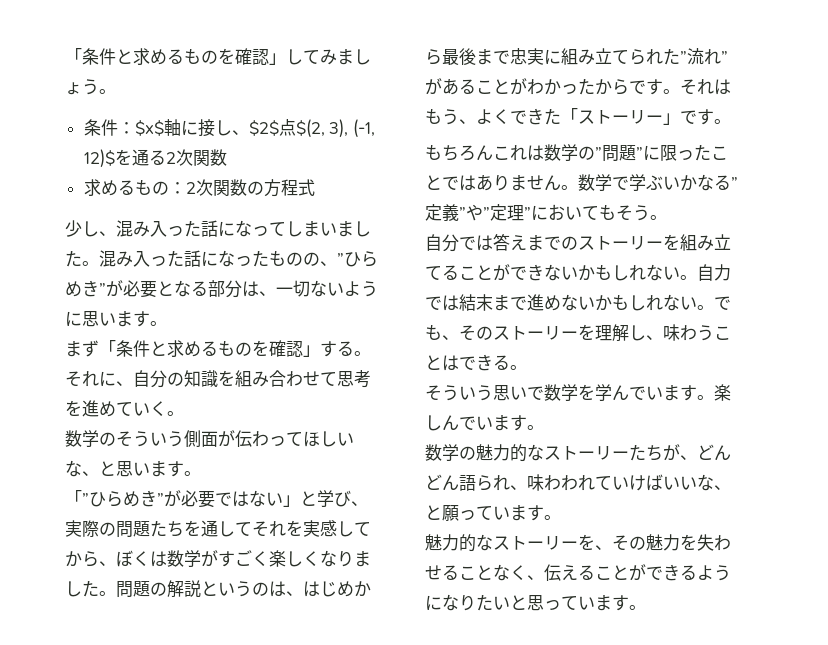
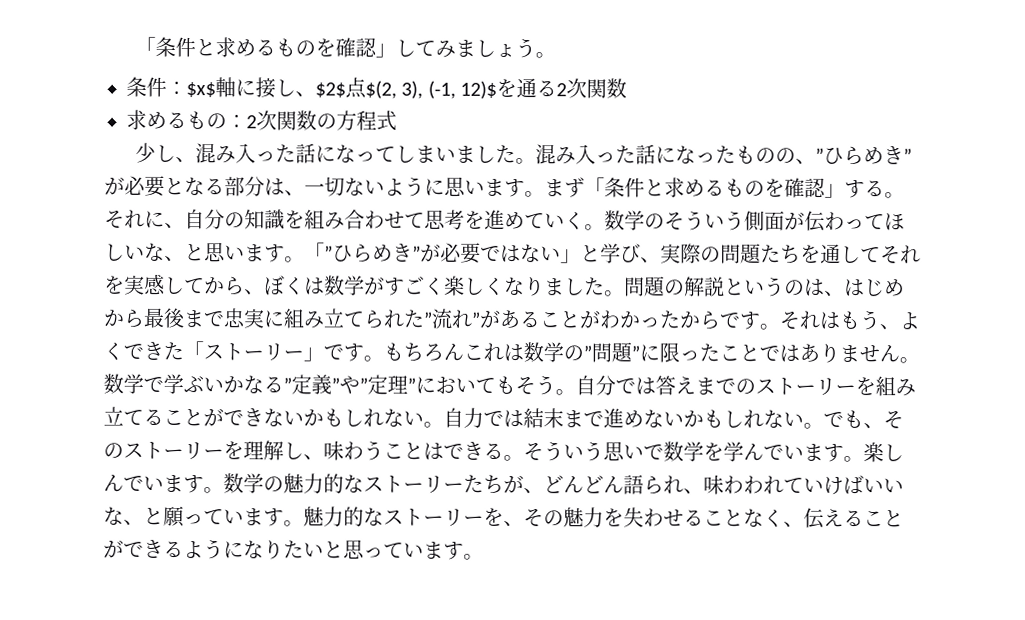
(167, 323) // -> (545, 194) none
(184, 413) // -> (605, 227) none
(201, 473) // -> (305, 259) none
(731, 121) // -> (384, 358) none
(667, 217) // -> (576, 392) none
(527, 367) // -> (524, 458) none
(544, 427) // -> (224, 490) none
(561, 517) // -> (304, 523) none

